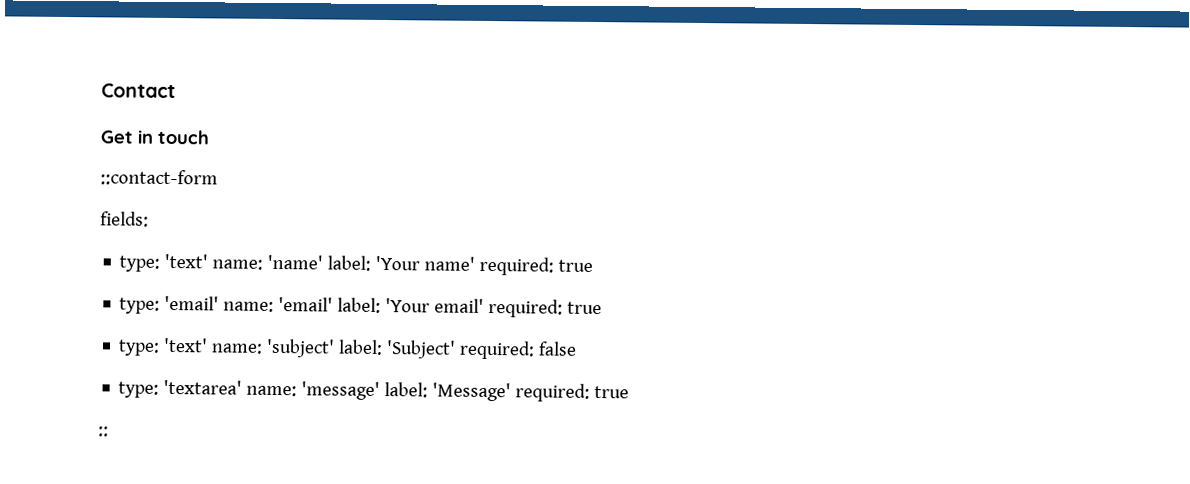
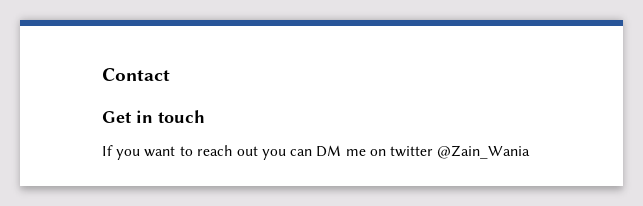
[100,169,218,186] [100,211,149,227] [119,253,594,276] [119,295,603,318] [118,337,578,360] [118,379,630,402] [98,426,109,437] ::contact-form // fields: // type: 'text' name: 'name' label: 'Your name' required: true // type: 'email' name: 'email' label: 'Your email' required: true // type: 'text' name: 'subject' label: 'Subject' required: false // type: 'textarea' name: 'message' label: 'Message' required: true // :: -> [102,145,531,160] If you want to reach out you can DM me on twitter @Zain_Wania

